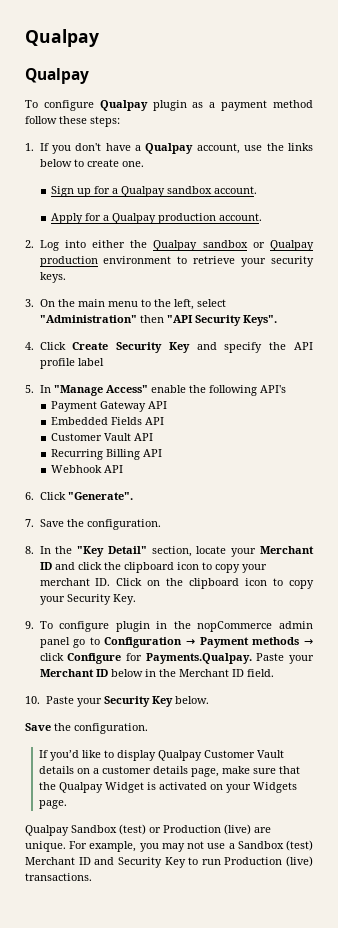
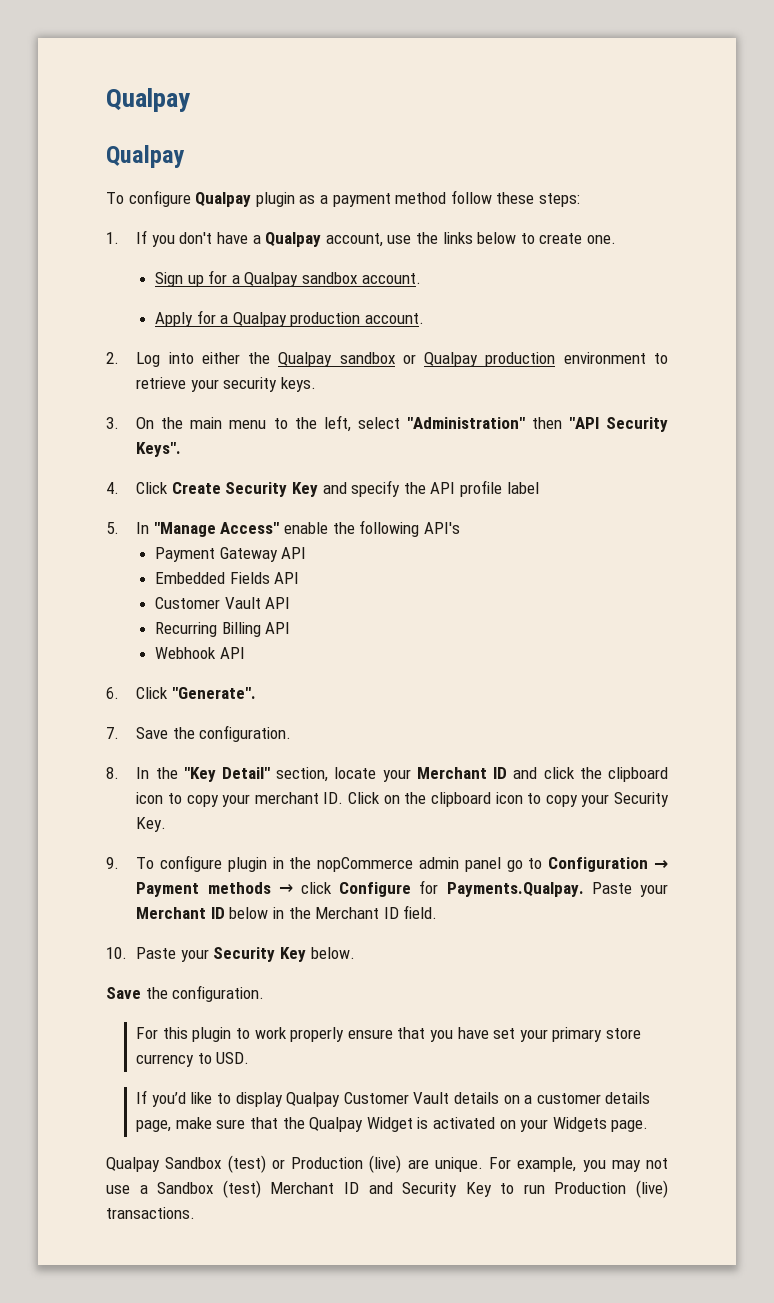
(148, 728) none -> [136,1027,641,1042] [136,1052,250,1067] // For this plugin to work properly ensure that you have set your primary store currency to USD.

